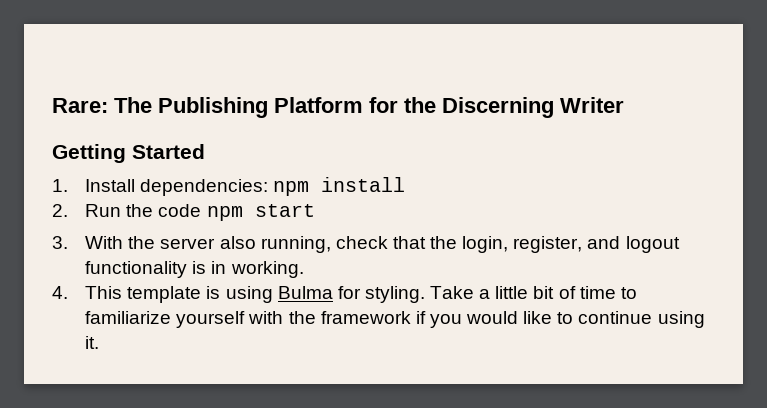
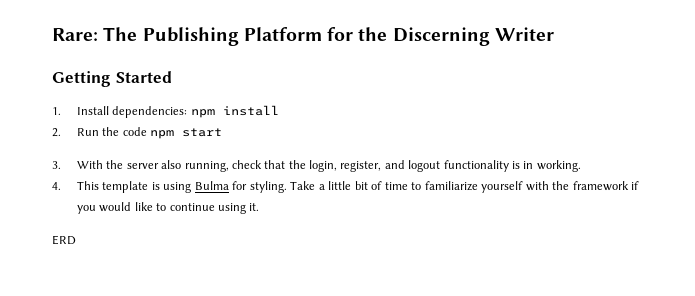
(100, 342) none -> [52,235,76,245] // ERD

